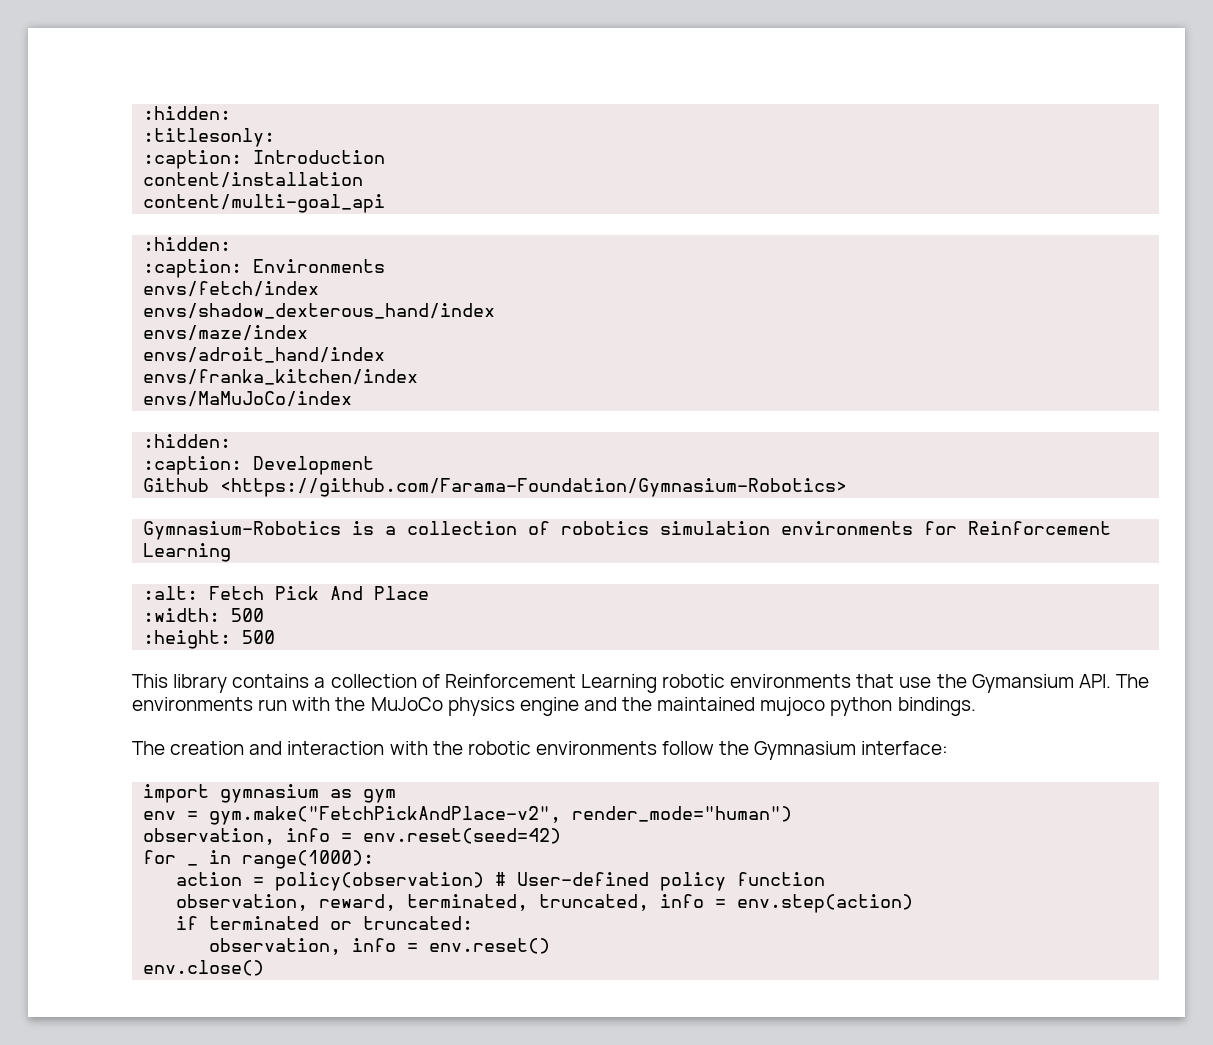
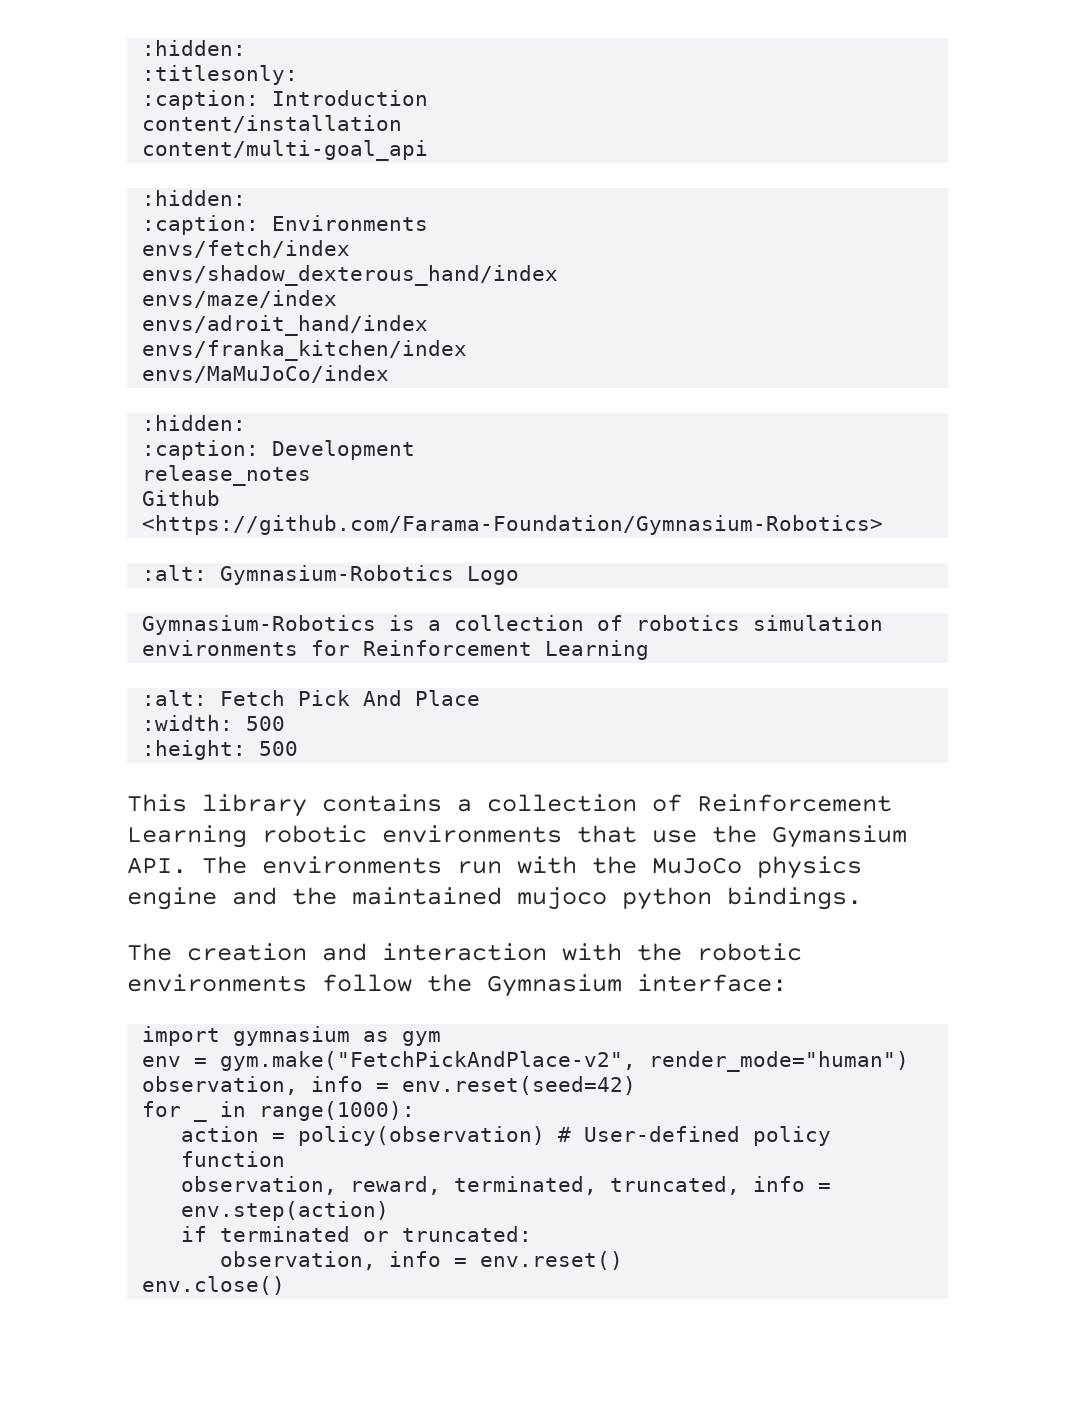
(375, 465) none -> [142,465,312,486] // release_notes
(848, 487) none -> [142,565,520,585] // :alt: Gymnasium-Robotics Logo

